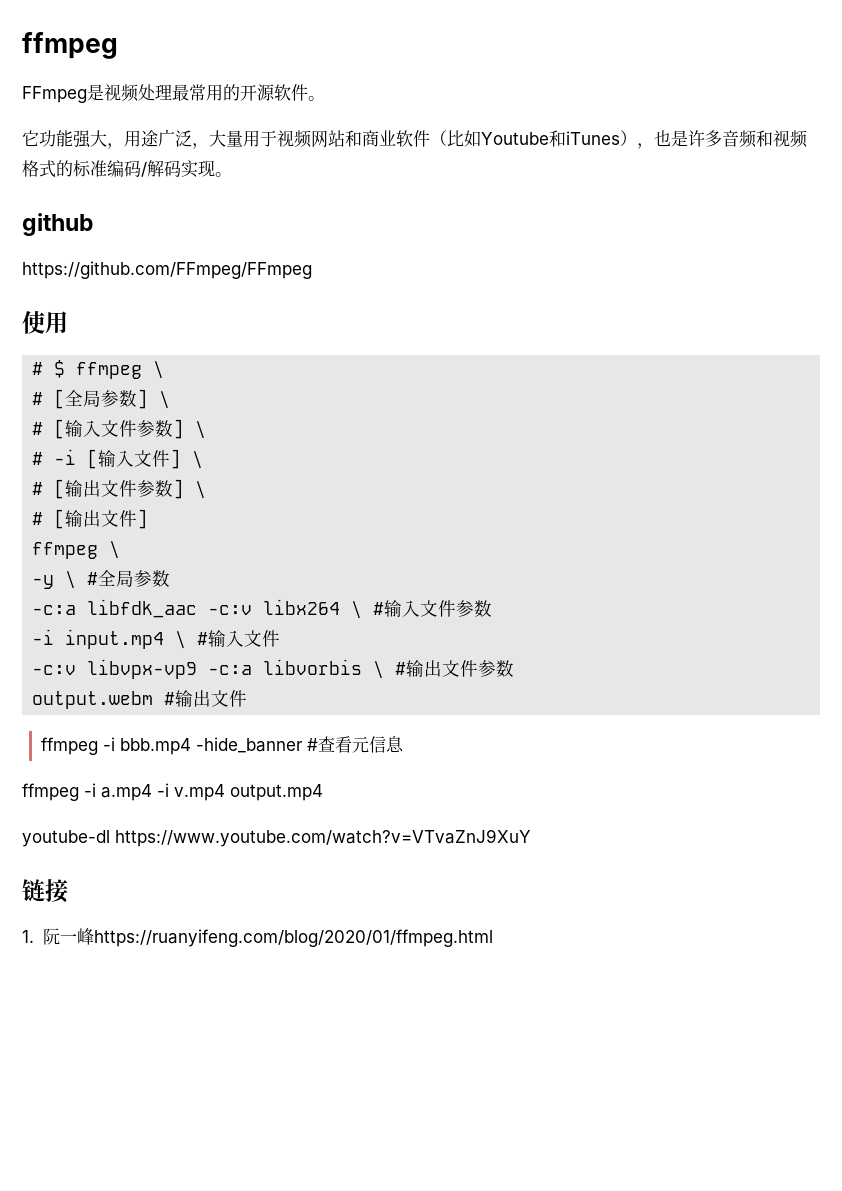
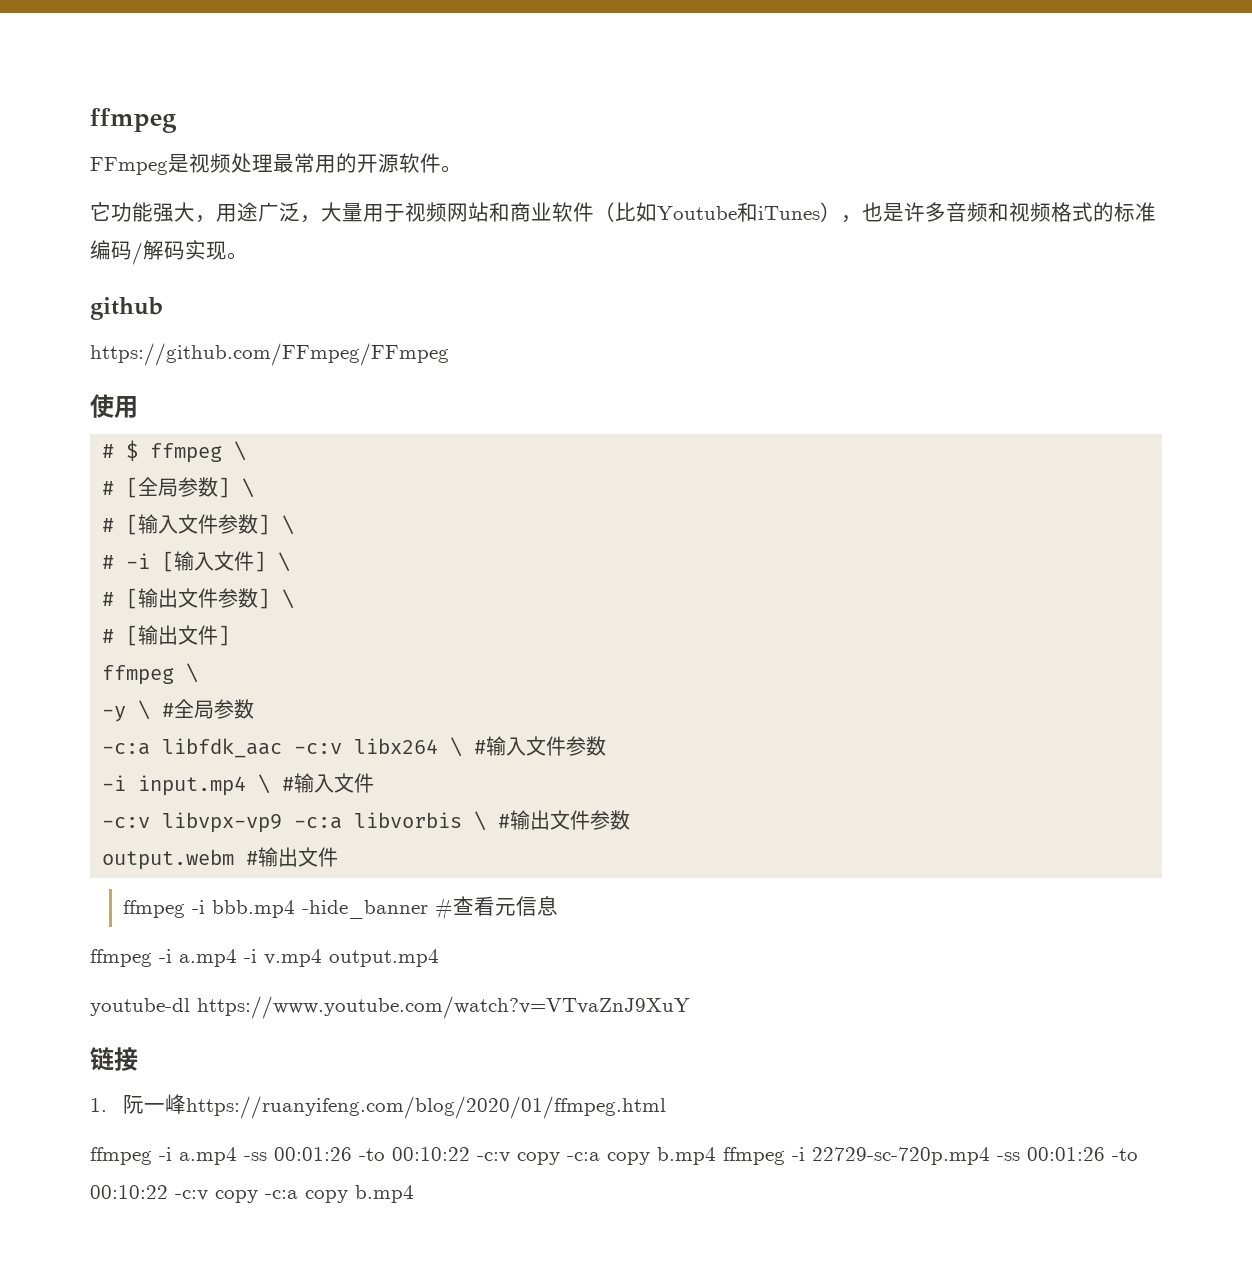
(493, 938) none -> [90,1147,1138,1165] [90,1185,414,1203] // ffmpeg -i a.mp4 -ss 00:01:26 -to 00:10:22 -c:v copy -c:a copy b.mp4 ffmpeg -i 22729-sc-720p.mp4 -ss 00:01:26 -to 00:10:22 -c:v copy -c:a copy b.mp4

